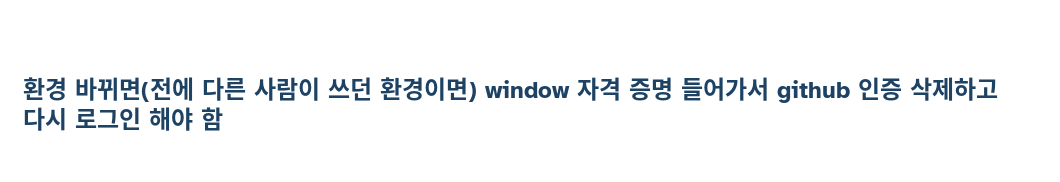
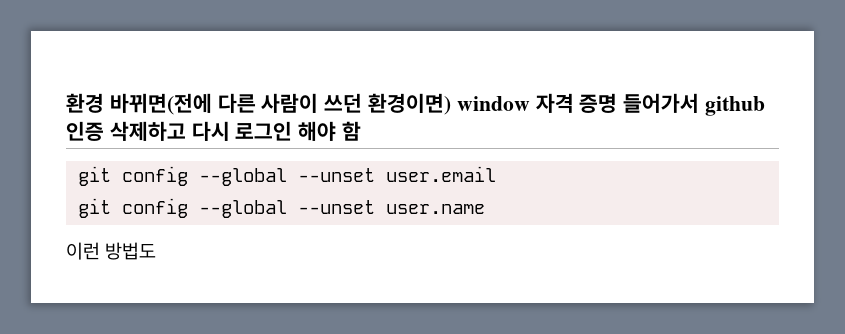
(223, 119) none -> [77,166,496,186] [77,198,485,218] [66,242,157,260] // git config --global --unset user.email // git config --global --unset user.name // 이런 방법도

